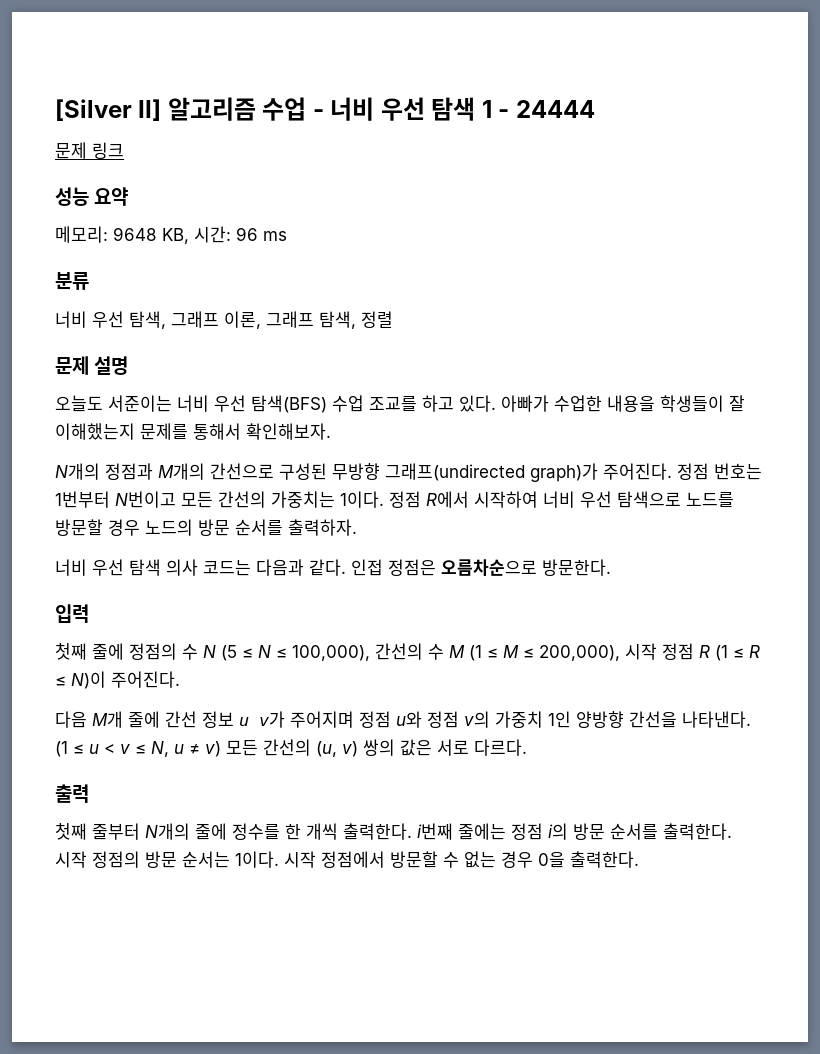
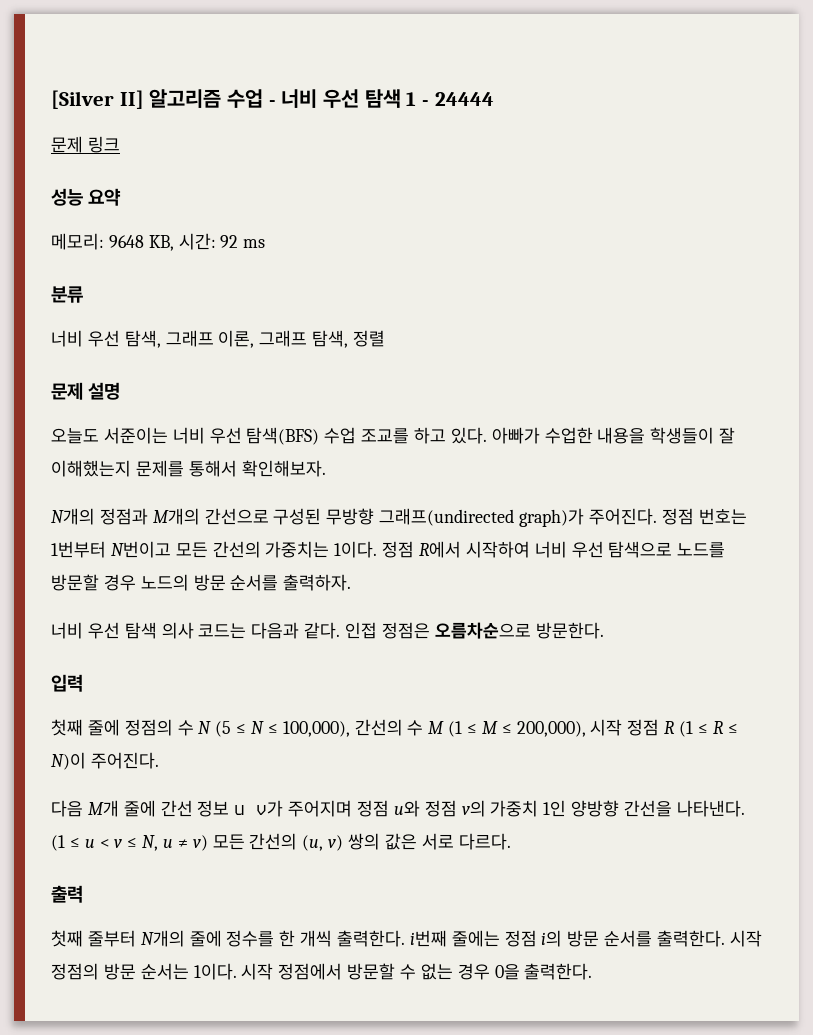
[236,227,258,241] 96 -> [220,235,239,248] 92

